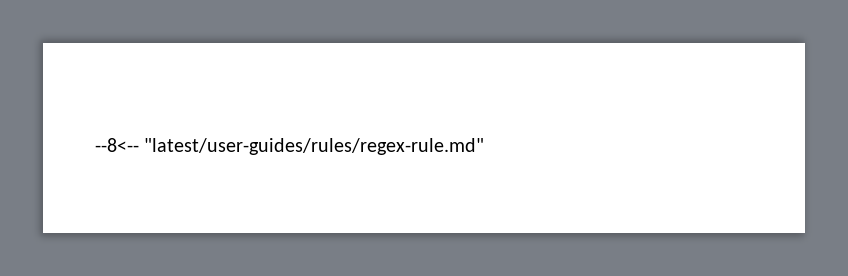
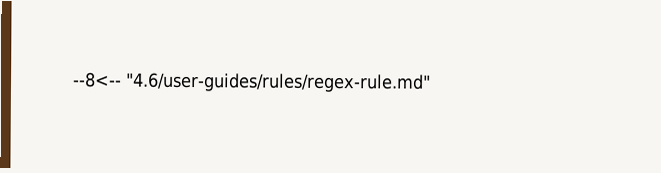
[144,138,485,155] "latest/user-guides/rules/regex-rule.md" -> [125,72,431,93] "4.6/user-guides/rules/regex-rule.md"

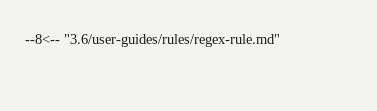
[125,72,431,93] "4.6/user-guides/rules/regex-rule.md" -> [64,34,280,47] "3.6/user-guides/rules/regex-rule.md"

